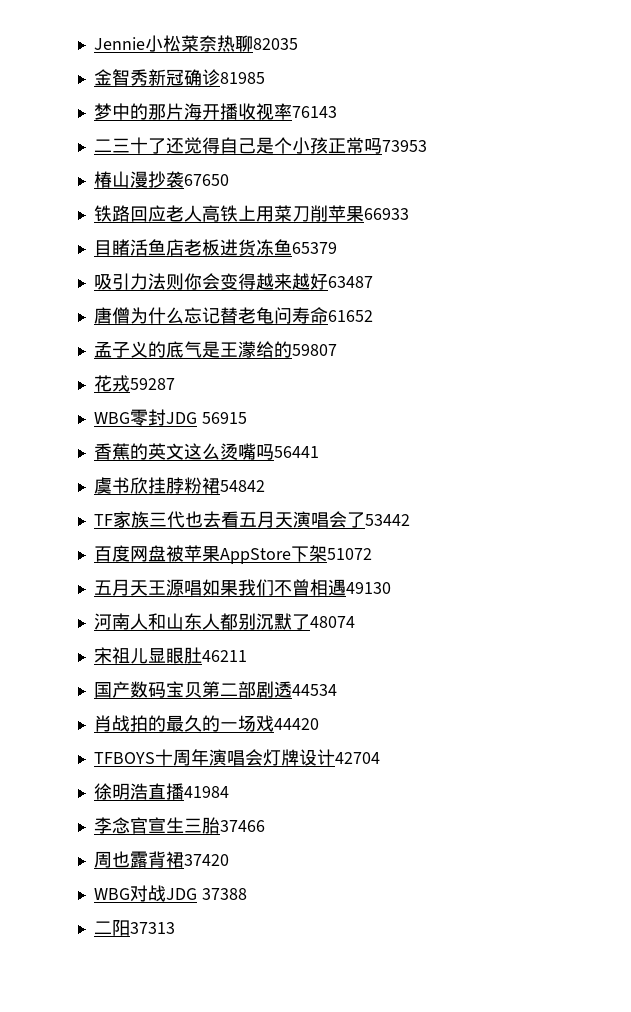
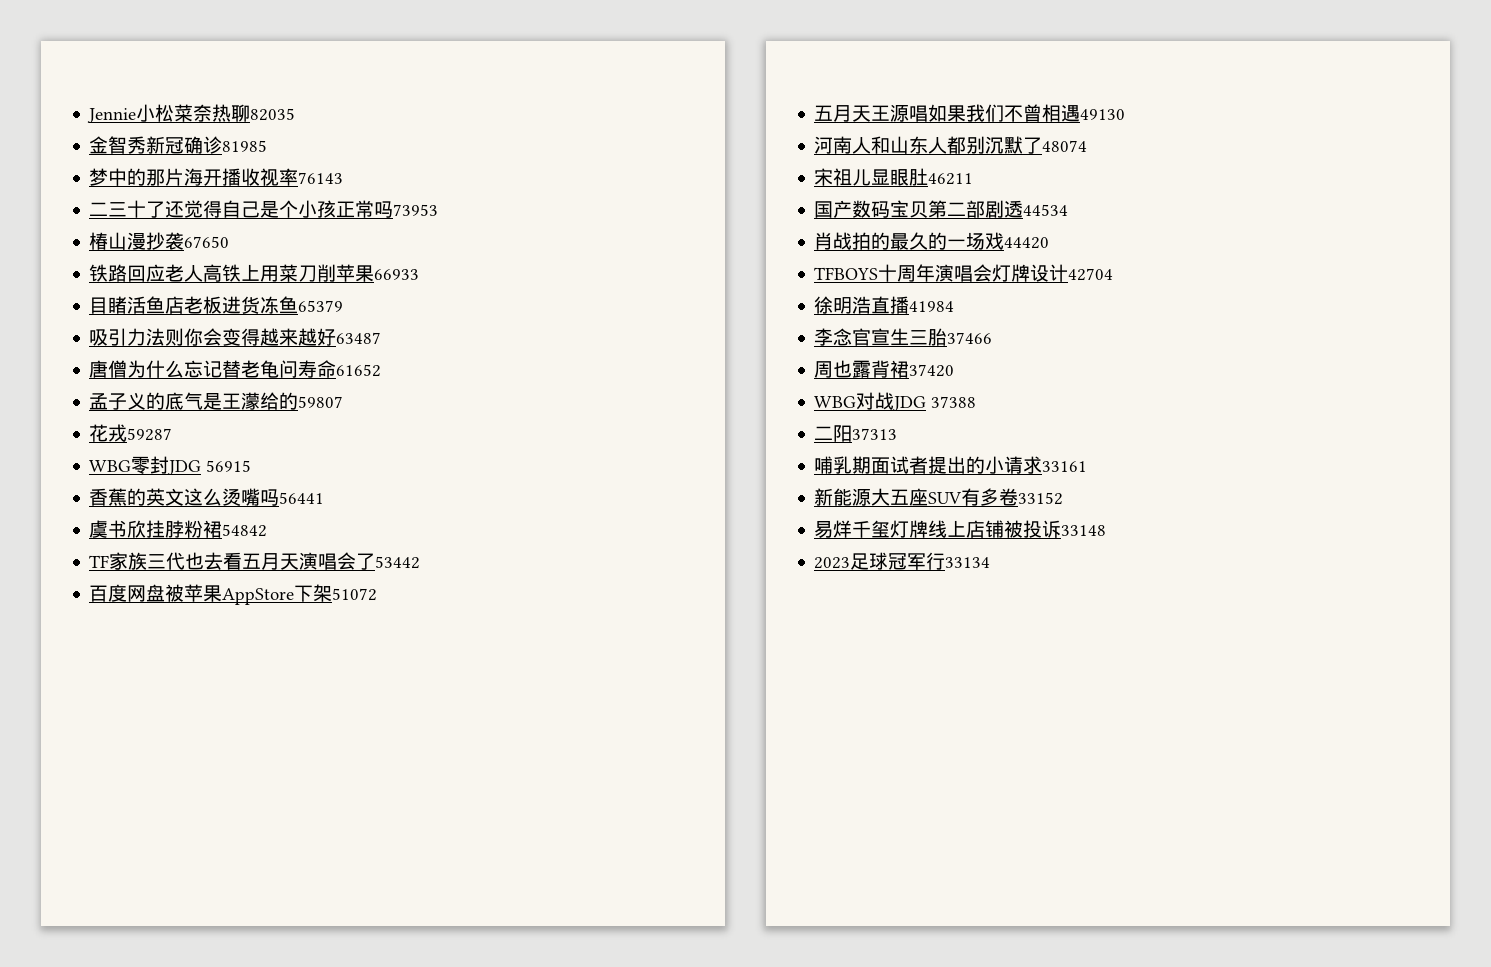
(175, 928) none -> [814,456,1088,474] [814,488,1064,506] [814,520,1107,538] [814,552,991,570] // 哺乳期面试者提出的小请求33161 // 新能源大五座SUV有多卷33152 // 易烊千玺灯牌线上店铺被投诉33148 // 2023足球冠军行33134

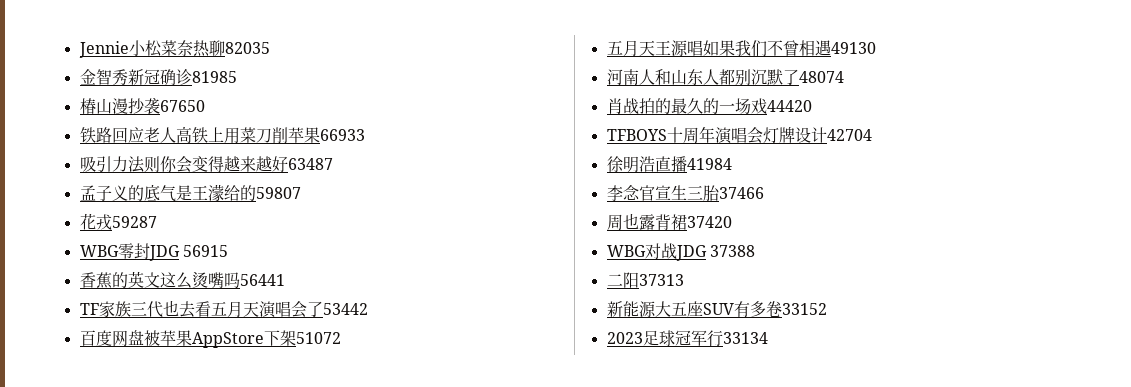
[89,168,344,186] [89,200,439,218] // 梦中的那片海开播收视率76143 // 二三十了还觉得自己是个小孩正常吗73953 -> (237, 77) none
[89,296,344,314] // 目睹活鱼店老板进货冻鱼65379 -> (365, 135) none
[89,360,382,378] // 唐僧为什么忘记替老龟问寿命61652 -> (333, 164) none
[89,520,268,538] // 虞书欣挂脖粉裙54842 -> (285, 280) none
[814,168,974,186] [814,200,1069,218] // 宋祖儿显眼肚46211 // 国产数码宝贝第二部剧透44534 -> (844, 77) none
[814,456,1088,474] // 哺乳期面试者提出的小请求33161 -> (684, 280) none
[814,520,1107,538] // 易烊千玺灯牌线上店铺被投诉33148 -> (827, 309) none

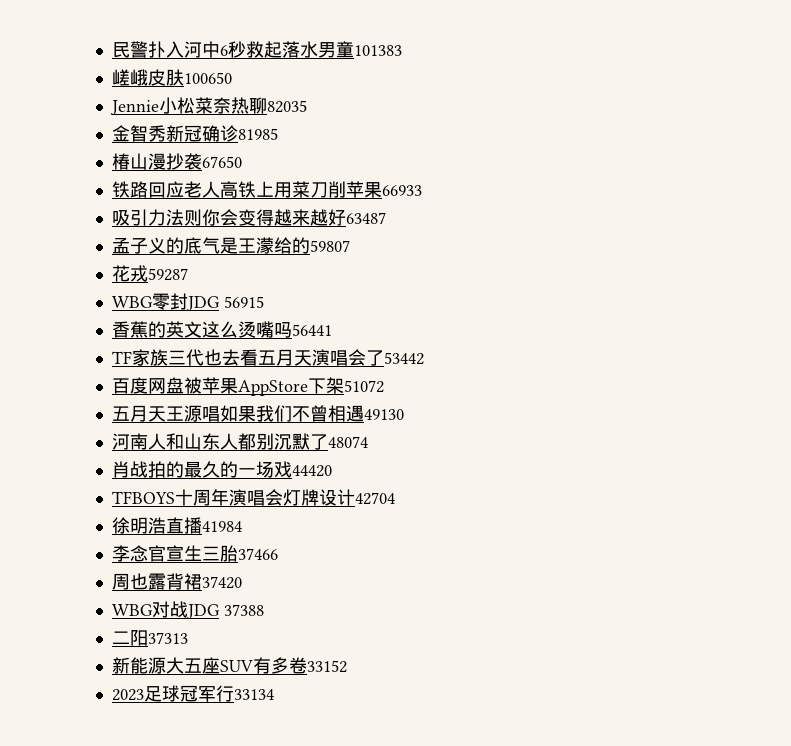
(78, 49) none -> [111,41,402,58] [111,69,232,86] 民警扑入河中6秒救起落水男童101383 // 嵯峨皮肤100650 //

